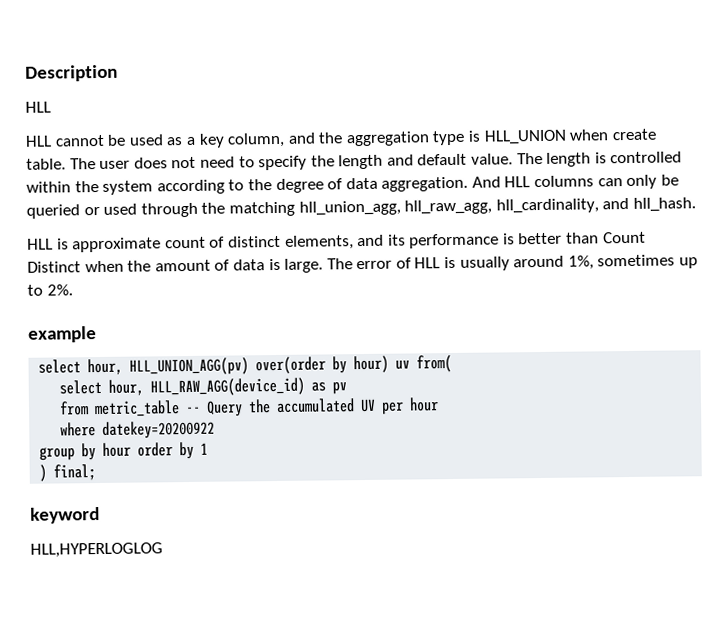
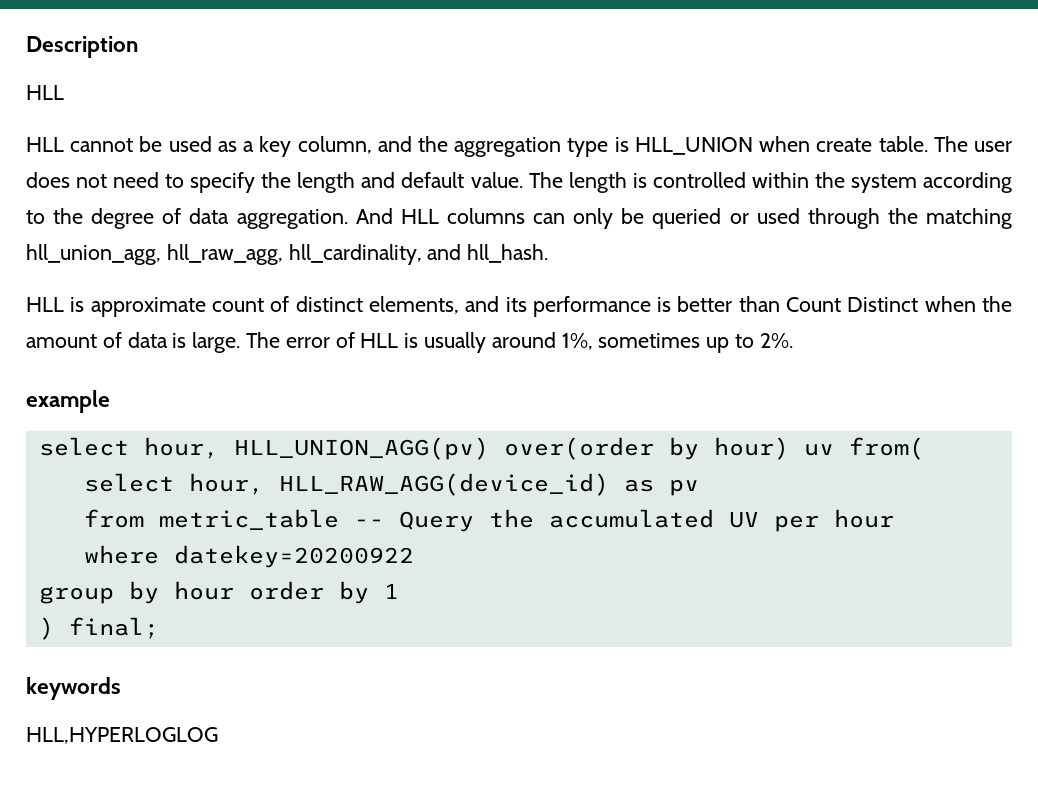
[30,507,100,524] keyword -> [26,677,121,700] keywords

